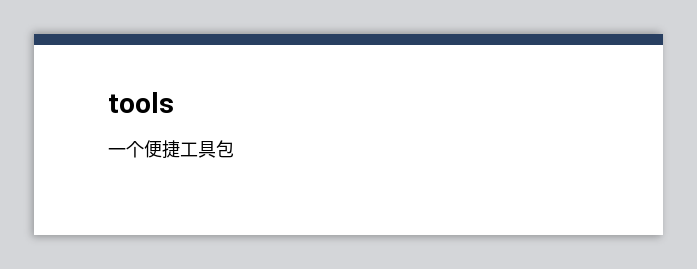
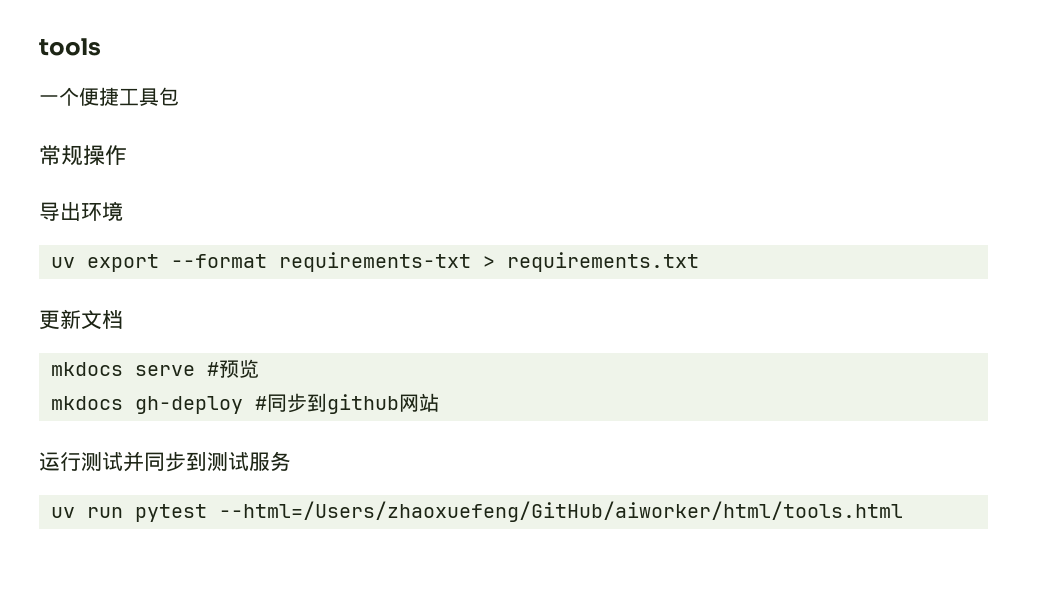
(234, 149) none -> [39,145,127,166] [39,201,123,221] [51,252,699,272] [39,309,123,330] [51,359,259,378] [51,393,439,414] [39,451,291,472] [51,501,903,522] // 常规操作 // 导出环境 // uv export --format requirements-txt > requirements.txt // 更新文档 // mkdocs serve #预览 // mkdocs gh-deploy #同步到github网站 // 运行测试并同步到测试服务 // uv run pytest --html=/Users/zhaoxuefeng/GitHub/aiworker/html/tools.html

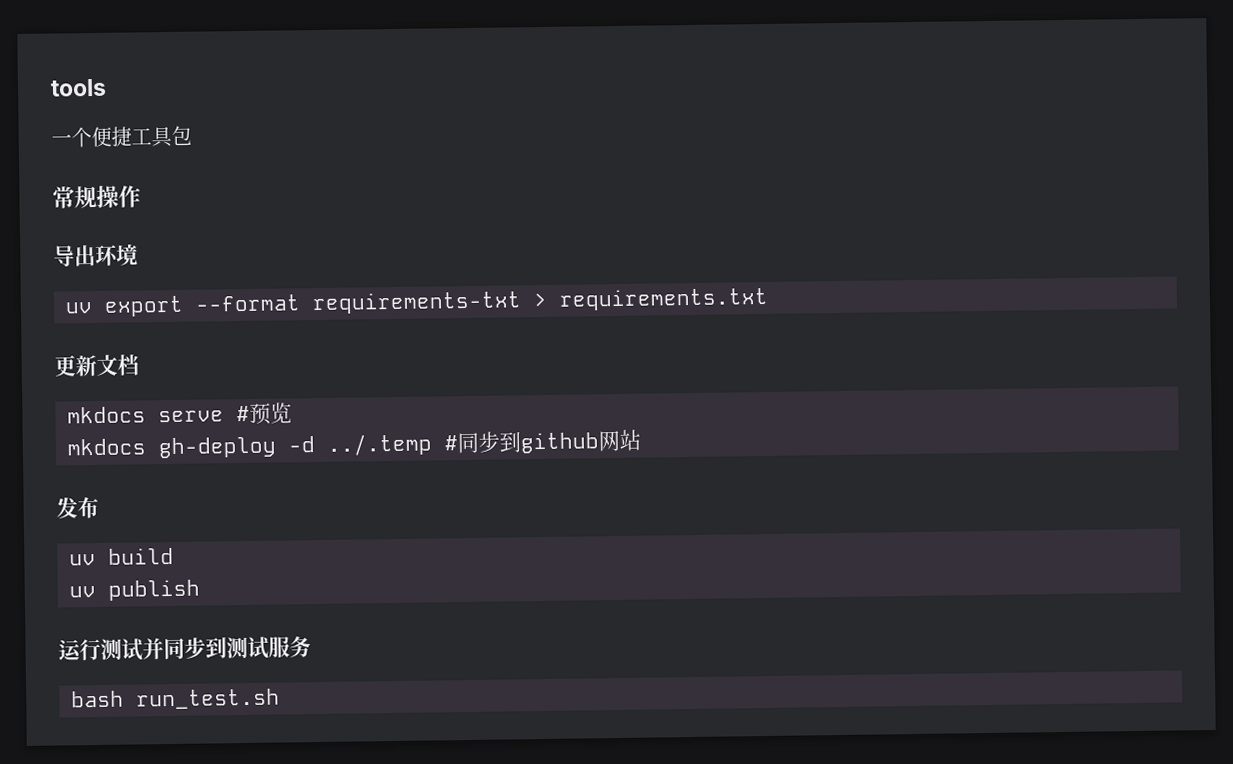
(243, 405) none -> [288,433,432,456] -d ../.temp
(439, 402) none -> [56,496,99,519] [69,547,174,566] [69,579,200,601] // 发布 // uv build // uv publish
[51,501,903,522] uv run pytest --html=/Users/zhaoxuefeng/GitHub/aiworker/html/tools.html -> [71,688,280,710] bash run_test.sh

